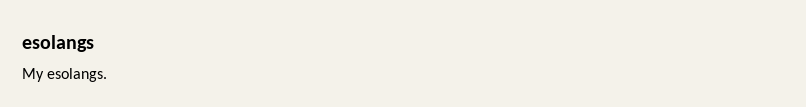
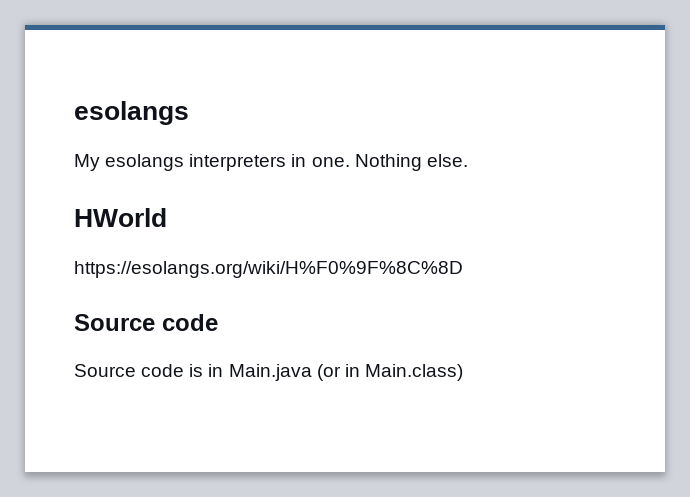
[47,68,108,82] esolangs. -> [105,154,468,171] [74,208,167,227] [74,261,463,278] [74,314,218,331] [74,364,463,381] esolangs interpreters in one. Nothing else. // HWorld // https://esolangs.org/wiki/H%F0%9F%8C%8D // Source code // Source code is in Main.java (or in Main.class)

